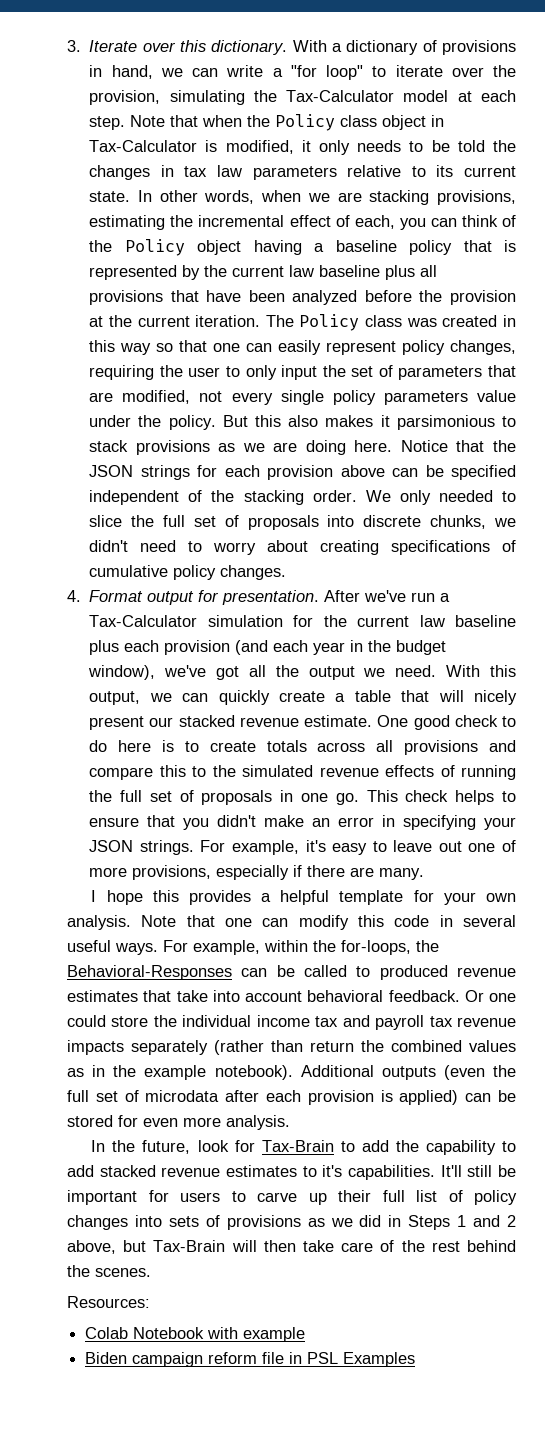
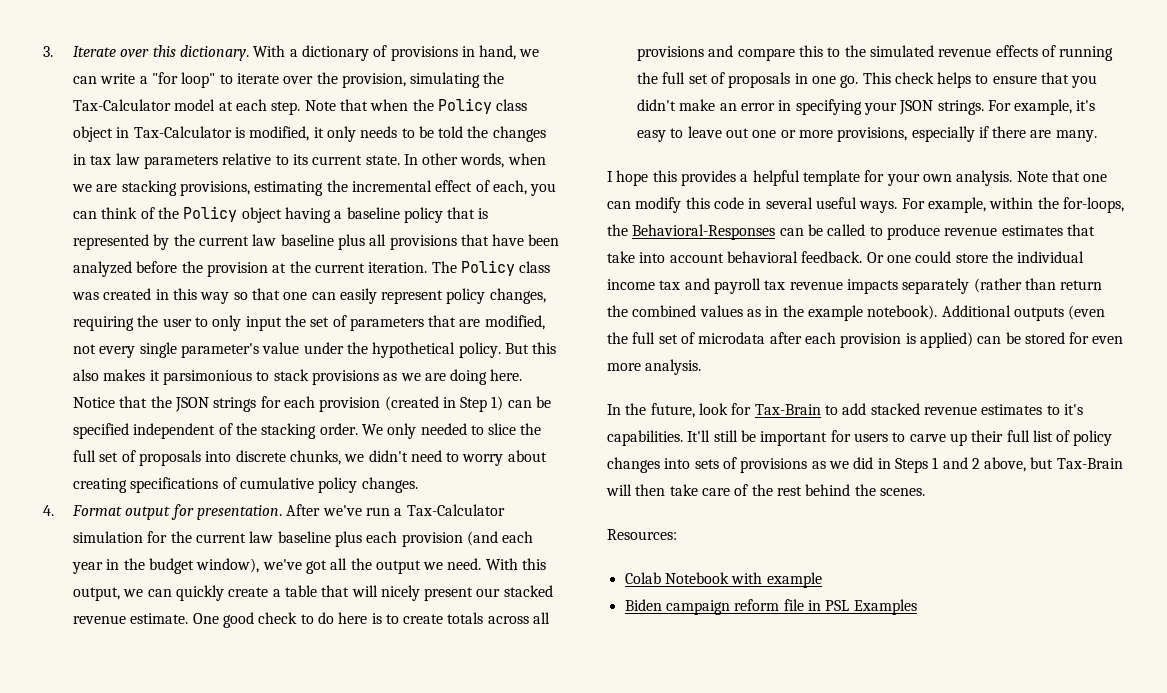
[332,390,468,405] policy parameters -> [180,343,259,358] parameter's
(162, 421) none -> [372,342,456,358] hypothetical
[340,465,385,477] above -> [384,396,504,412] (created in Step 1)
[501,840,516,852] of -> [780,130,796,138] or
[379,965,448,980] produced -> [886,224,940,240] produce
[395,1140,516,1155] [67,1165,94,1177] the capability to add -> (867, 409) none

